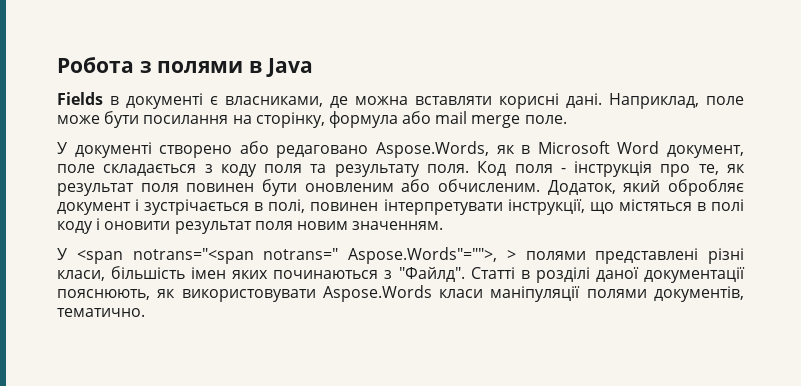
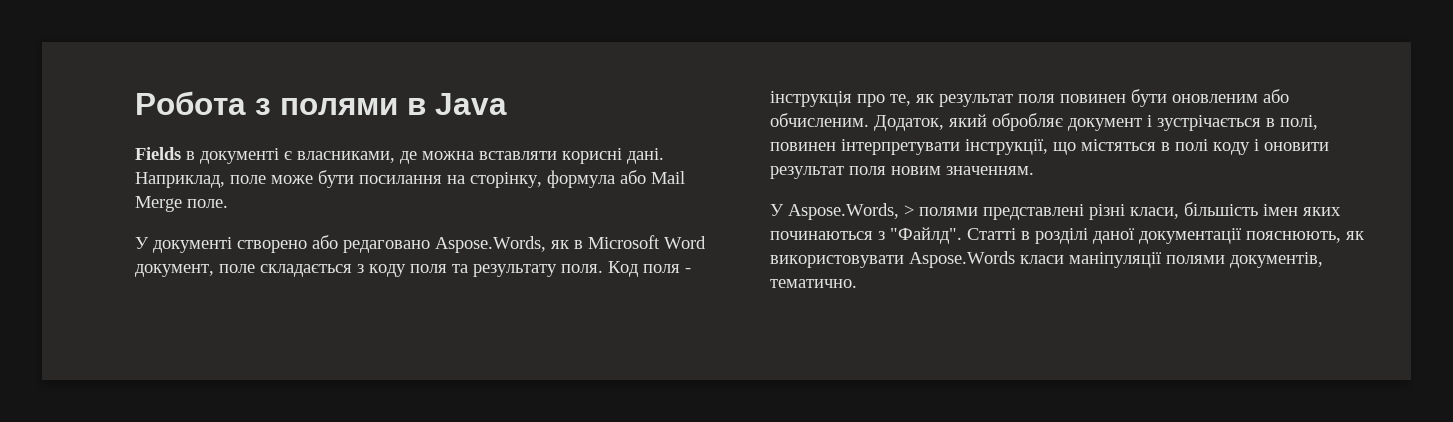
[435,111,521,128] mail merge -> [651,171,685,184] [135,196,182,212] Mail Merge
[76,247,498,264] <span notrans="<span notrans=" Aspose.Words"="">, -> [788,203,899,220] Aspose.Words,

